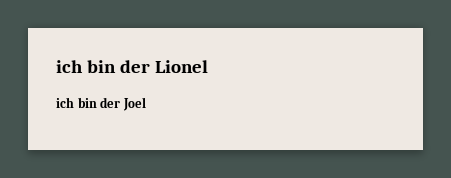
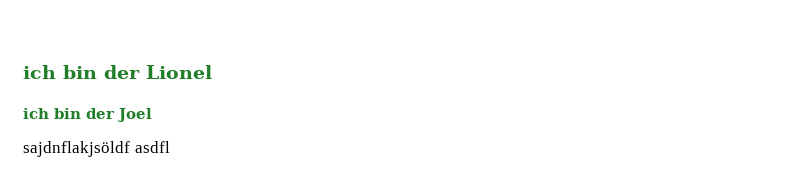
(146, 104) none -> [23,141,170,157] // sajdnflakjsöldf asdfl

